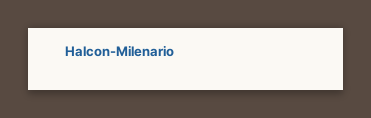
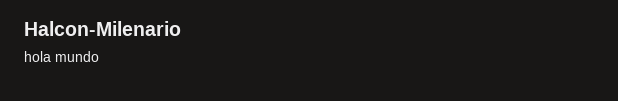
(174, 51) none -> [24,51,99,62] // hola mundo

